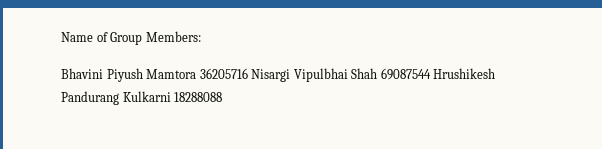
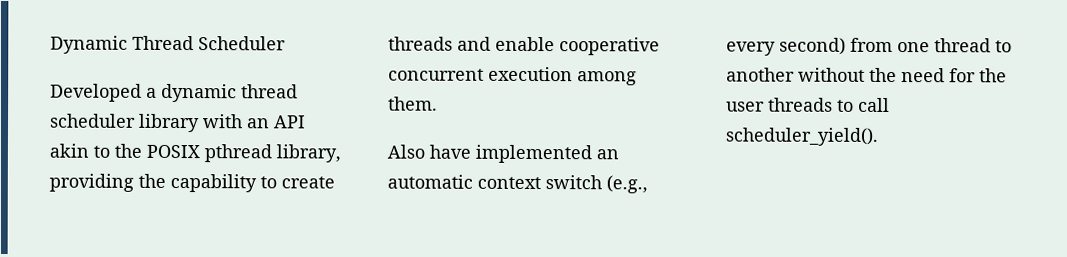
[61,31,201,45] [61,68,496,82] [61,91,223,105] Name of Group Members: // Bhavini Piyush Mamtora 36205716 Nisargi Vipulbhai Shah 69087544 Hrushikesh Pandurang Kulkarni 18288088 -> [50,35,286,54] [50,83,298,103] [50,113,306,133] [49,143,341,163] [49,173,335,193] [388,36,660,56] [388,66,637,86] [388,96,438,111] [387,144,619,164] [387,174,648,194] [726,37,1012,56] [726,67,1007,83] [726,97,890,112] [725,127,879,146] Dynamic Thread Scheduler // Developed a dynamic thread scheduler library with an API akin to the POSIX pthread library, providing the capability to create threads and enable cooperative concurrent execution among them. // Also have implemented an automatic context switch (e.g., every second) from one thread to another without the need for the user threads to call scheduler_yield().

